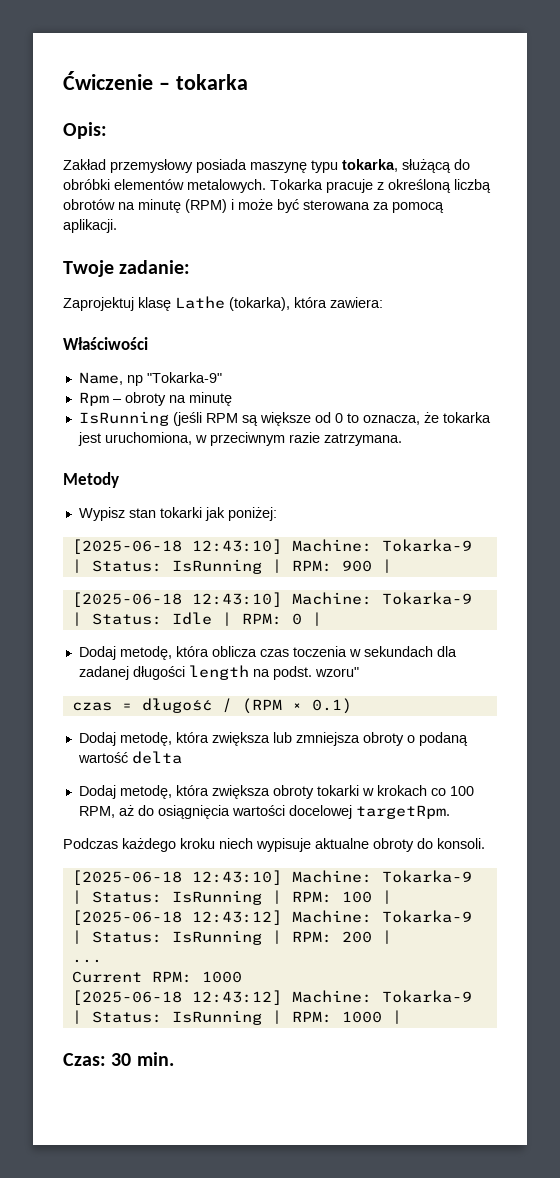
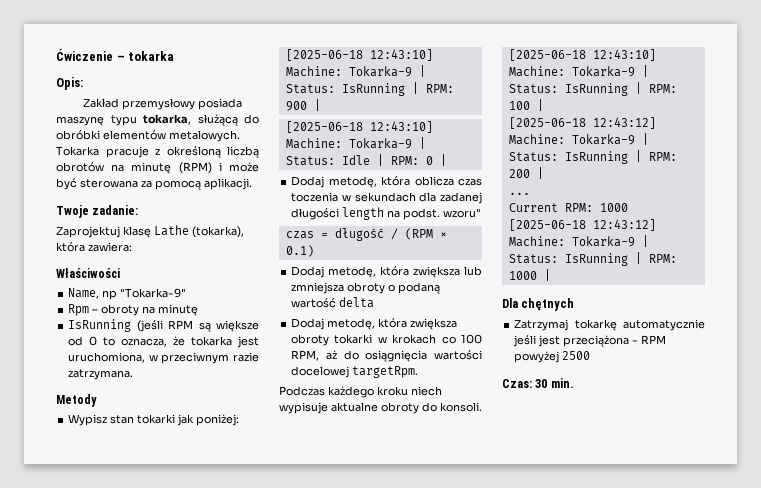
(402, 1017) none -> [502,298,575,311] [514,319,705,331] [513,335,667,347] [514,351,591,363] // Dla chętnych // Zatrzymaj tokarkę automatycznie jeśli jest przeciążona - RPM powyżej 2500

